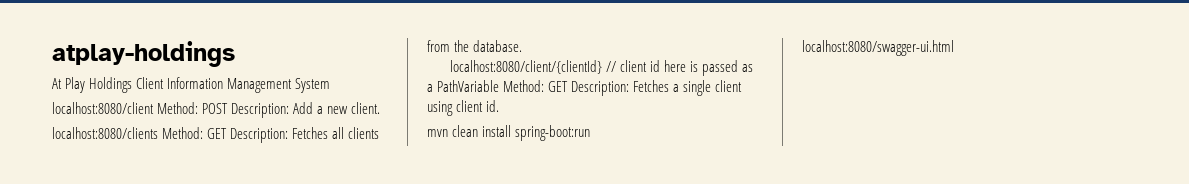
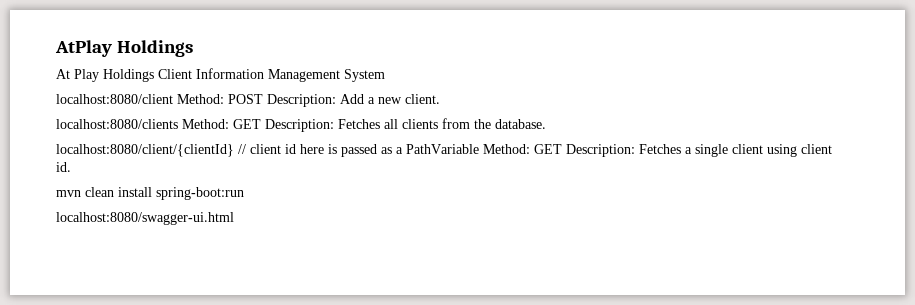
[52,41,235,67] atplay-holdings -> [55,40,194,57] AtPlay Holdings

